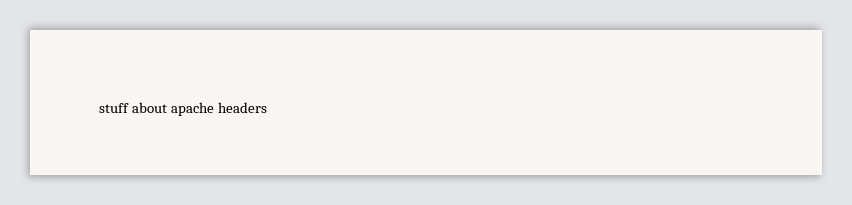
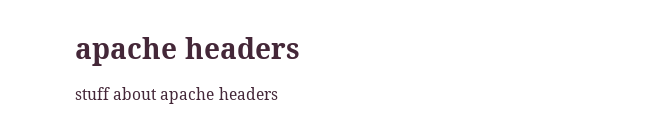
(99, 108) none -> [75,37,300,66] apache headers //

